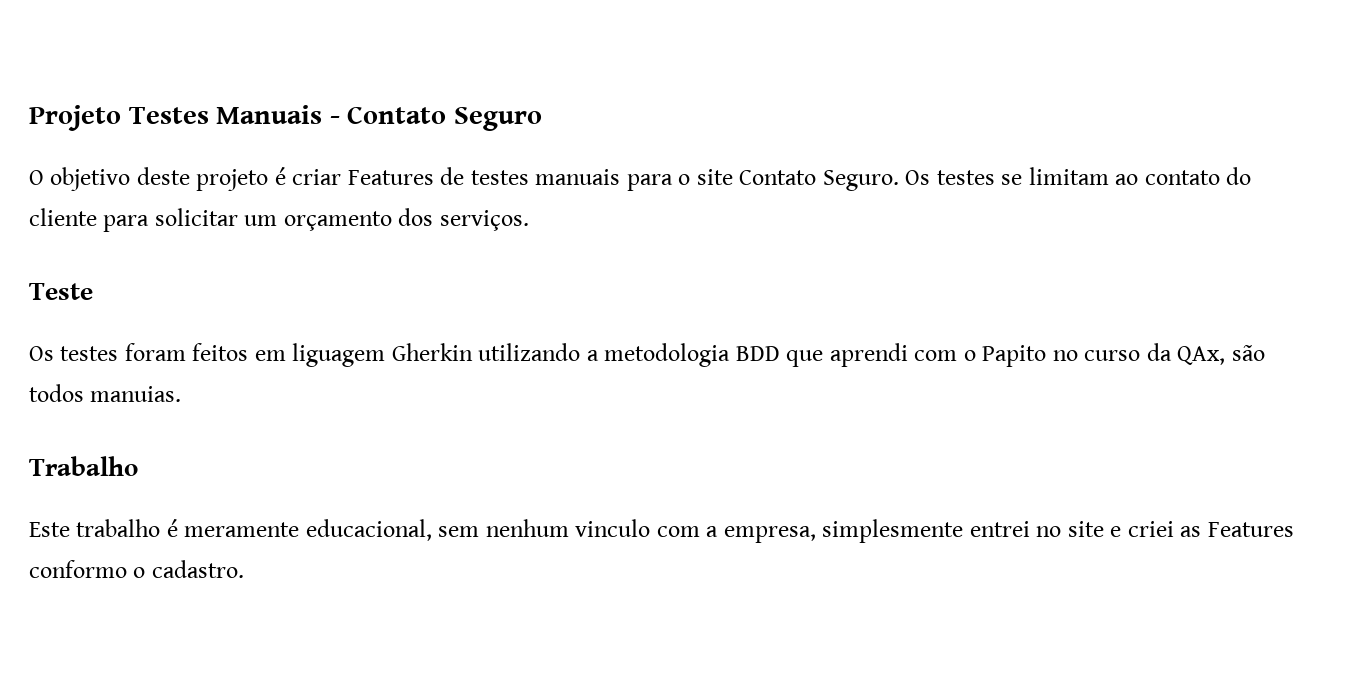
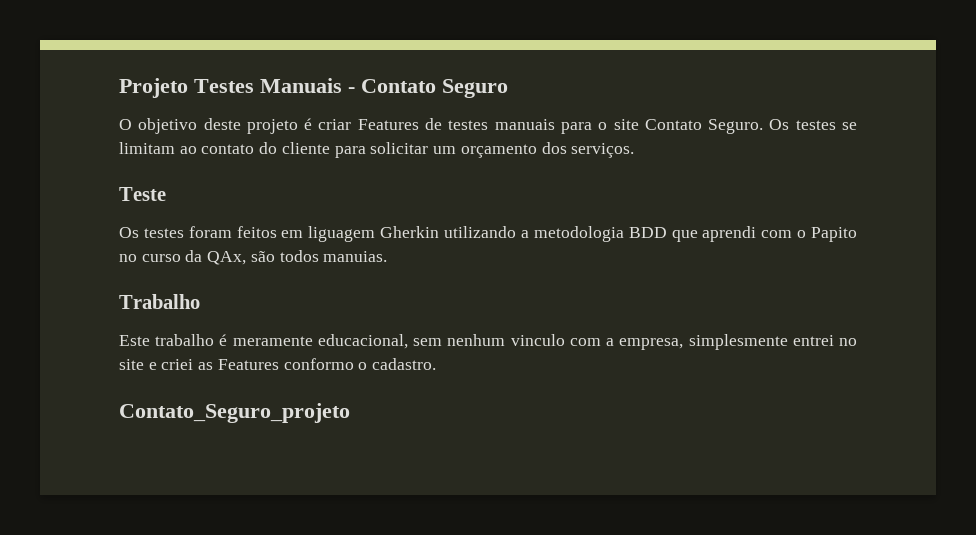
(244, 569) none -> [119,403,350,423] // Contato_Seguro_projeto

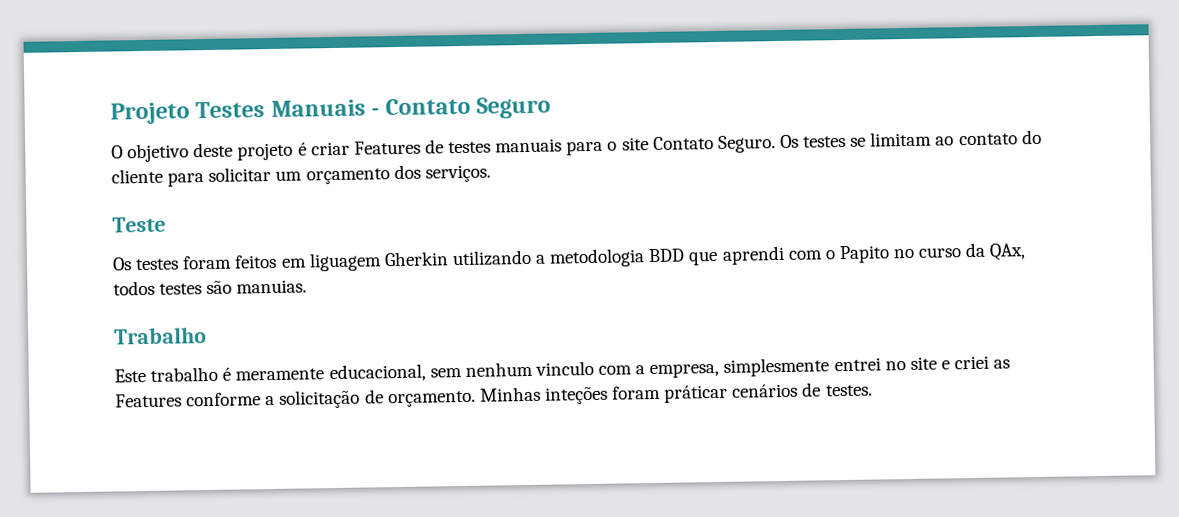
[250,250,319,262] são todos -> [113,280,233,296] todos testes são
[283,358,437,370] [119,403,350,423] conformo o cadastro. // Contato_Seguro_projeto -> [186,382,873,409] conforme a solicitação de orçamento. Minhas inteções foram práticar cenários de testes.

